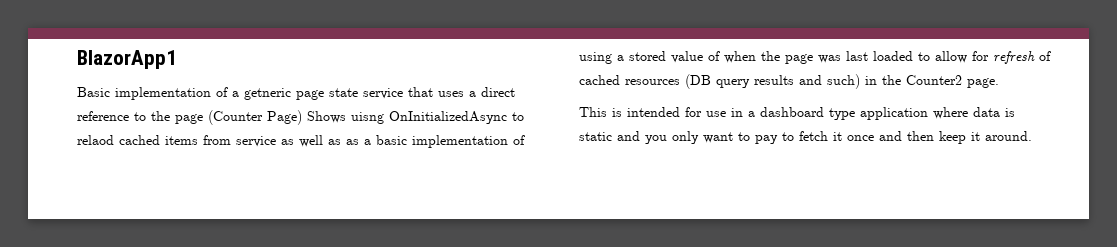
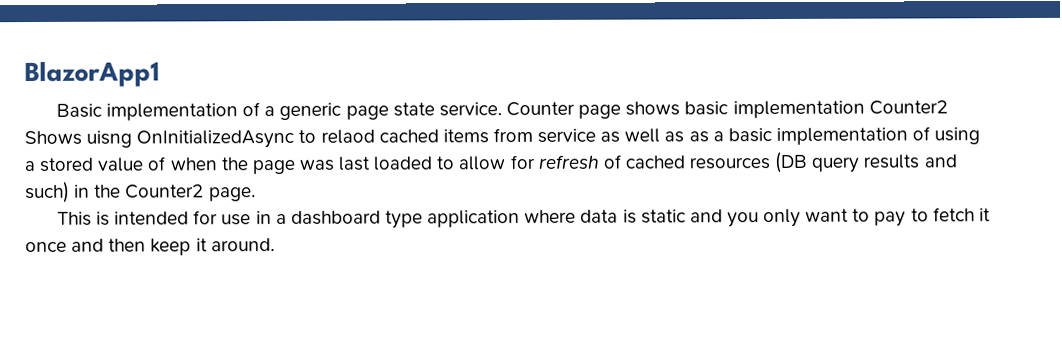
[244,88,291,100] getneric -> [279,102,342,121] generic
[363,87,515,99] [77,110,302,125] service that uses a direct reference to the page (Counter Page) -> [438,100,948,119] service. Counter page shows basic implementation Counter2

